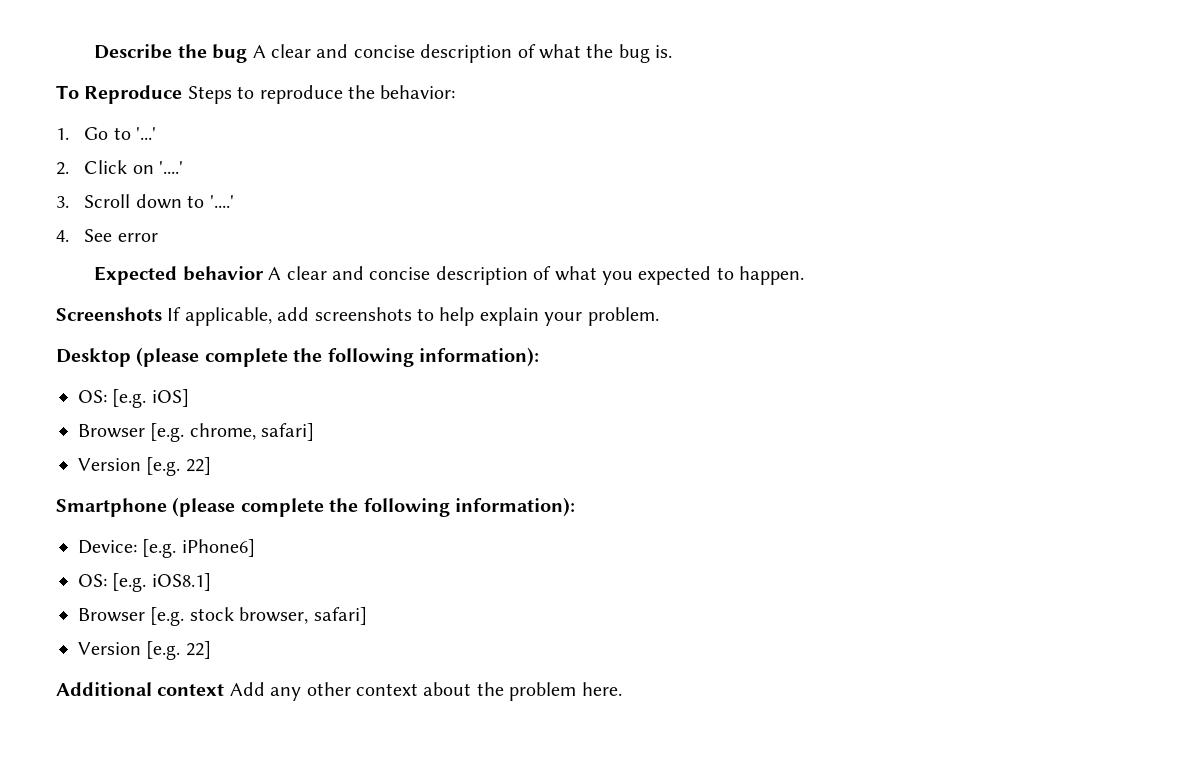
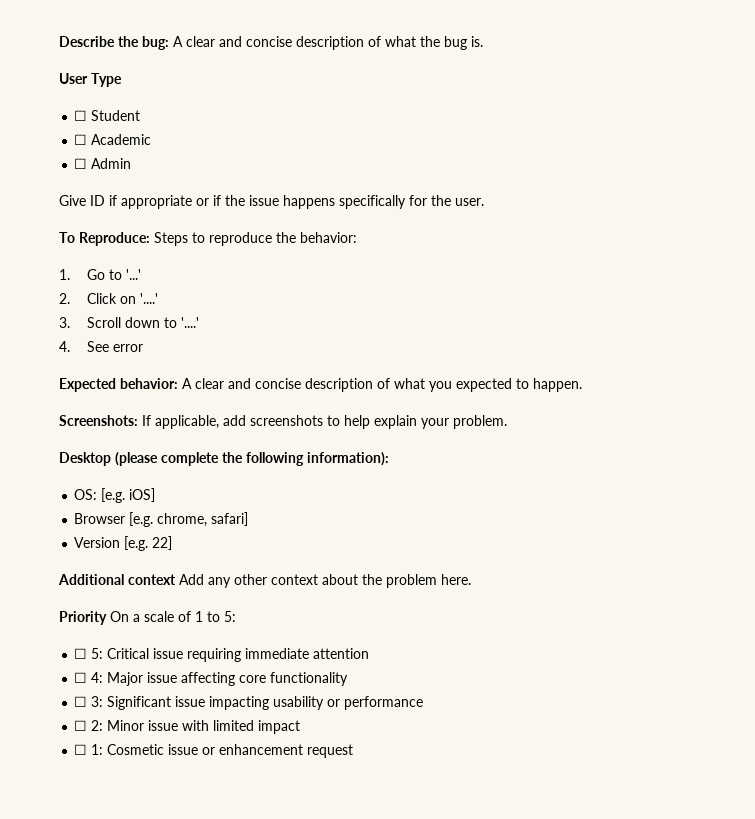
[212,44,248,63] bug -> [142,36,169,50] bug:
(673, 51) none -> [59,73,122,87] [74,110,141,121] [74,134,152,145] [74,158,132,169] [59,195,484,209] // User Type // ☐ Student // ☐ Academic // ☐ Admin // Give ID if appropriate or if the issue happens specifically for the user.
[84,85,183,104] Reproduce -> [79,232,150,246] Reproduce:
[182,266,264,281] behavior -> [120,378,178,389] behavior:
[56,307,162,321] Screenshots -> [59,415,138,426] Screenshots:
[56,497,575,517] [78,539,255,558] [78,573,211,592] [78,607,367,626] [78,641,211,660] // Smartphone (please complete the following information): // Device: [e.g. iPhone6] // OS: [e.g. iOS8.1] // Browser [e.g. stock browser, safari] // Version [e.g. 22] -> (173, 543) none
(622, 689) none -> [59,611,236,625] [74,648,370,662] [74,672,349,686] [74,696,424,710] [74,720,301,734] [74,744,354,758] // Priority On a scale of 1 to 5: // ☐ 5: Critical issue requiring immediate attention // ☐ 4: Major issue affecting core functionality // ☐ 3: Significant issue impacting usability or performance // ☐ 2: Minor issue with limited impact // ☐ 1: Cosmetic issue or enhancement request

